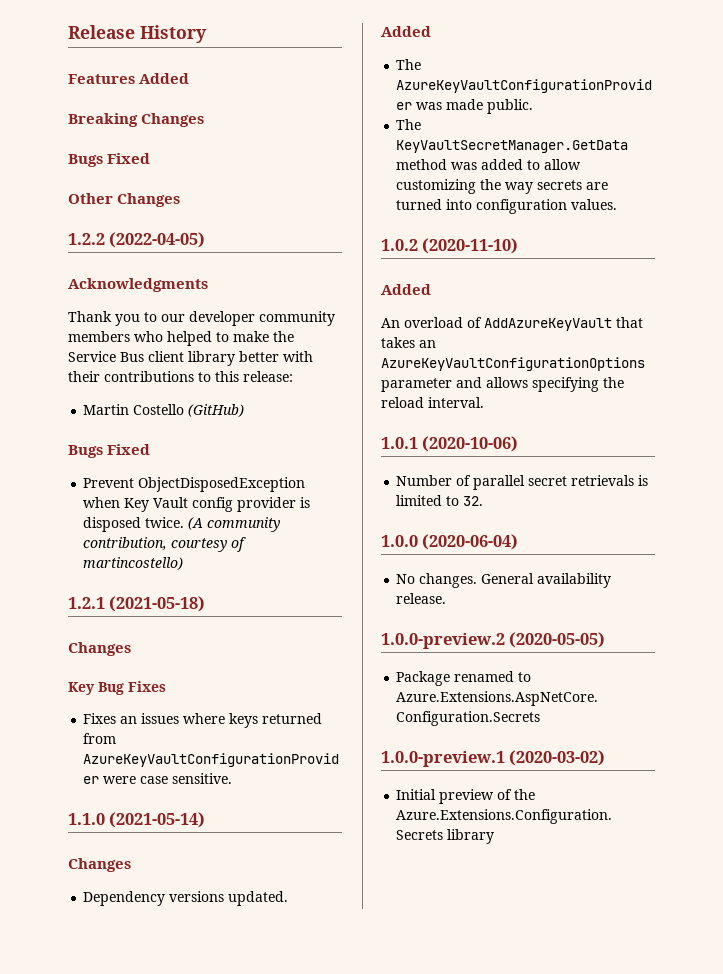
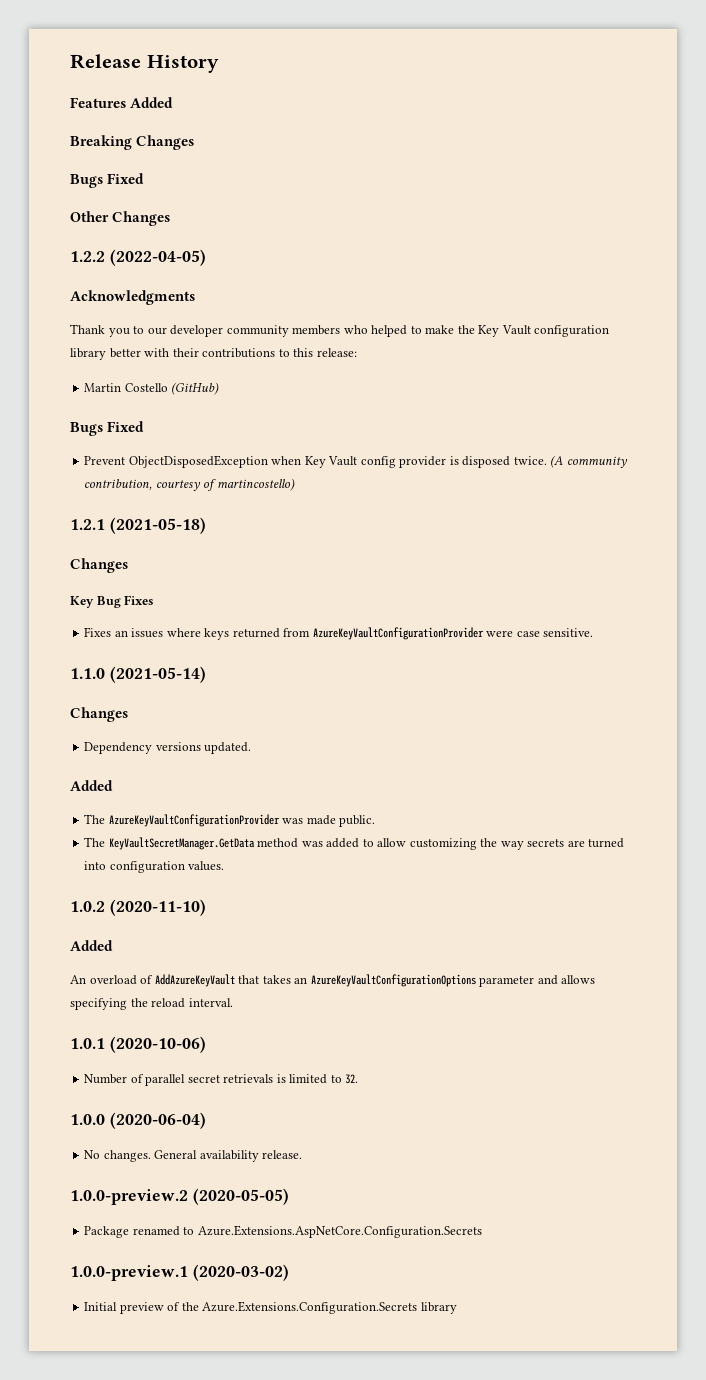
[68,351,184,362] Service Bus client -> [478,325,610,337] Key Vault configuration

